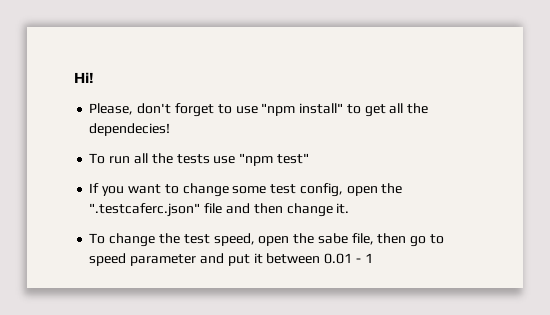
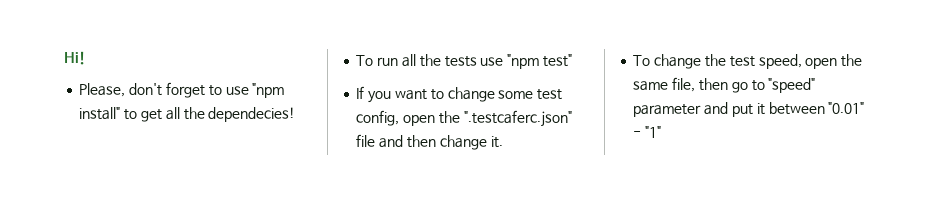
[317,233,348,244] sabe -> [633,81,669,91] same
[89,253,127,266] speed -> [768,78,816,93] "speed"
[324,253,373,264] 0.01 - 1 -> [828,102,865,114] [633,126,662,138] "0.01" - "1"

